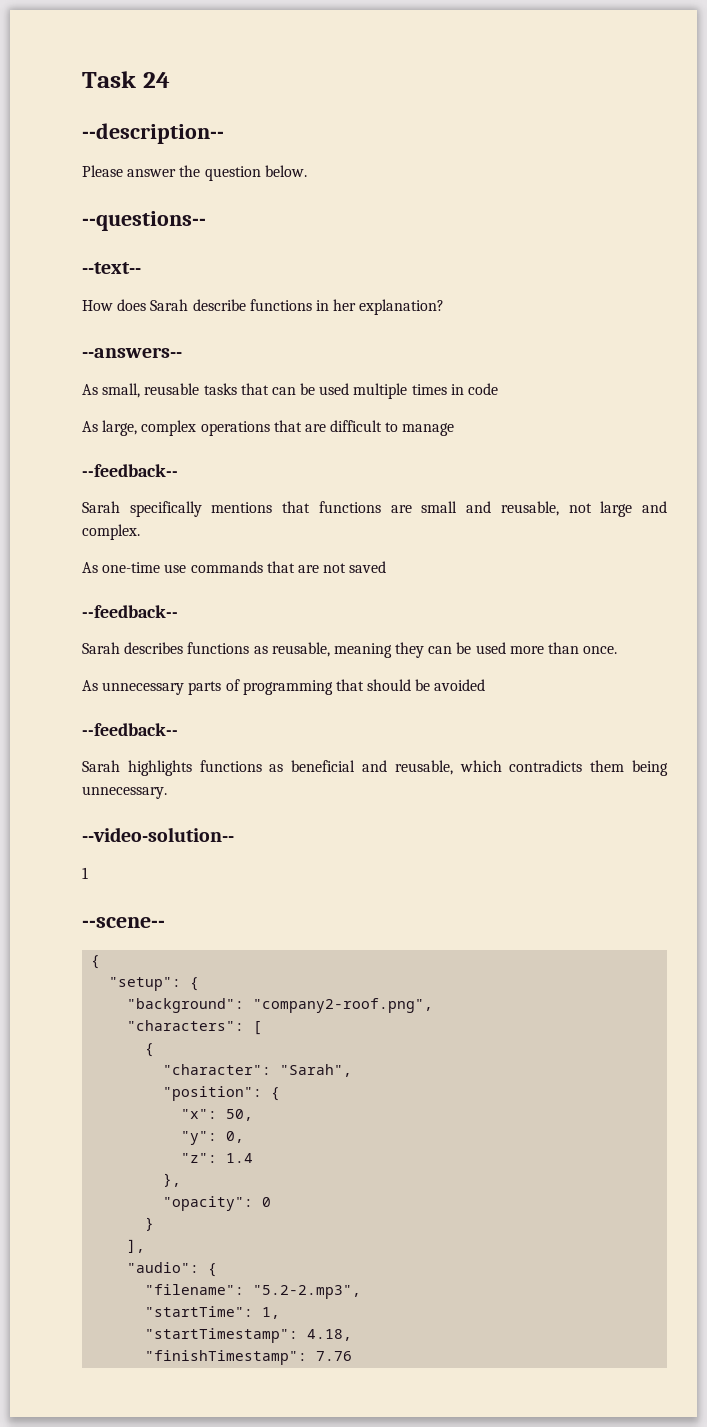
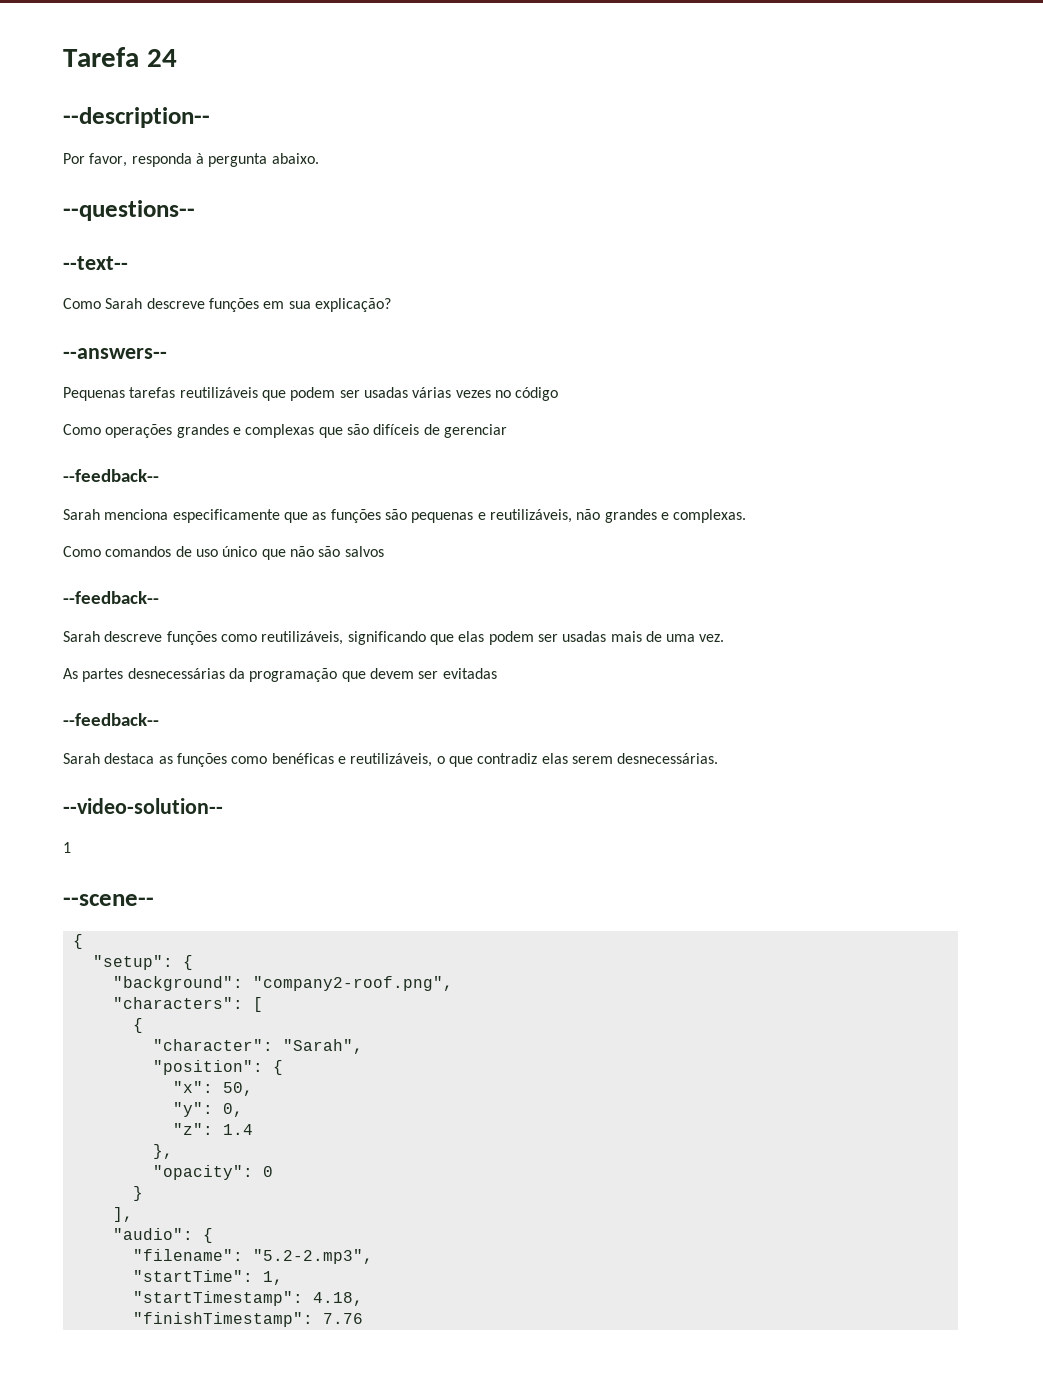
[82,71,136,88] Task -> [63,47,139,67] Tarefa
[82,165,307,181] [82,211,206,231] [82,262,141,274] [82,299,445,315] [82,347,182,358] [82,383,499,399] [82,420,455,436] [82,464,178,477] [82,501,668,517] [82,524,140,540] [82,561,387,573] [82,605,178,618] [82,642,618,658] [82,679,486,695] [82,723,178,736] [82,760,668,776] [82,786,167,799] Please answer the question below. // --questions-- // --text-- // How does Sarah describe functions in her explanation? // --answers-- // As small, reusable tasks that can be used multiple times in code // As large, complex operations that are difficult to manage // --feedback-- // Sarah specifically mentions that functions are small and reusable, not large and complex. // As one-time use commands that are not saved // --feedback-- // Sarah describes functions as reusable, meaning they can be used more than once. // As unnecessary parts of programming that should be avoided // --feedback-- // Sarah highlights functions as beneficial and reusable, which contradicts them being unnecessary. -> [63,153,319,167] [63,200,195,221] [63,256,128,270] [63,298,391,312] [63,348,167,359] [63,387,559,401] [63,424,507,438] [63,469,159,482] [63,509,747,523] [63,546,384,560] [63,591,159,604] [63,631,725,645] [63,668,497,682] [63,713,159,726] [63,753,719,767] Por favor, responda à pergunta abaixo. // --questions-- // --text-- // Como Sarah descreve funções em sua explicação? // --answers-- // Pequenas tarefas reutilizáveis que podem ser usadas várias vezes no código // Como operações grandes e complexas que são difíceis de gerenciar // --feedback-- // Sarah menciona especificamente que as funções são pequenas e reutilizáveis, não grandes e complexas. // Como comandos de uso único que não são salvos // --feedback-- // Sarah descreve funções como reutilizáveis, significando que elas podem ser usadas mais de uma vez. // As partes desnecessárias da programação que devem ser evitadas // --feedback-- // Sarah destaca as funções como benéficas e reutilizáveis, o que contradiz elas serem desnecessárias.

